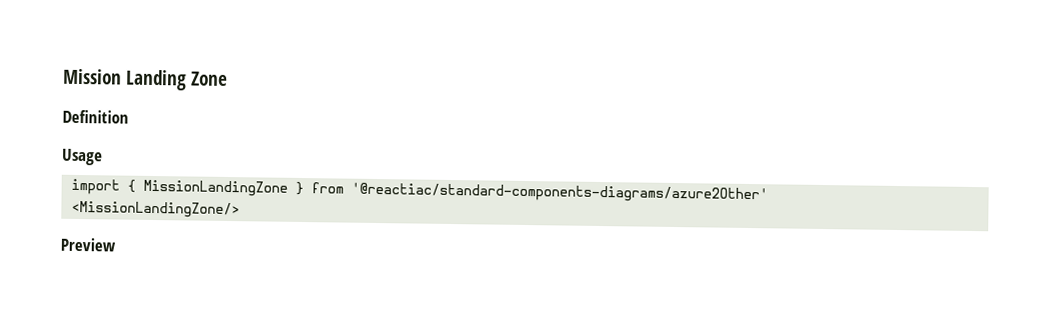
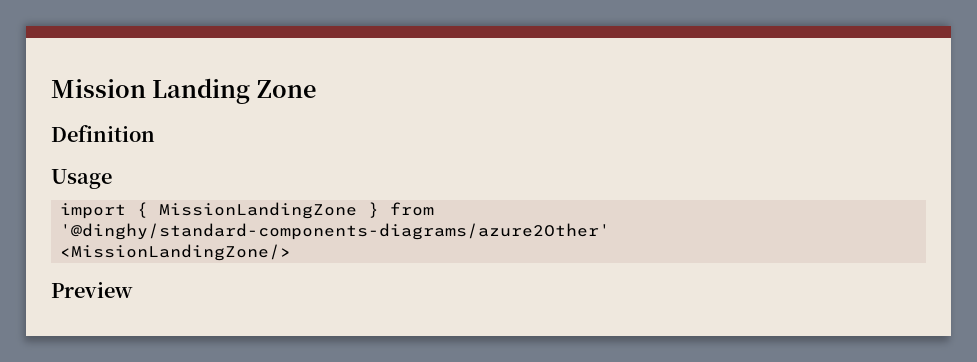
[350,182,768,204] '@reactiac/standard-components-diagrams/azure2Other' -> [60,223,610,240] '@dinghy/standard-components-diagrams/azure2Other'

